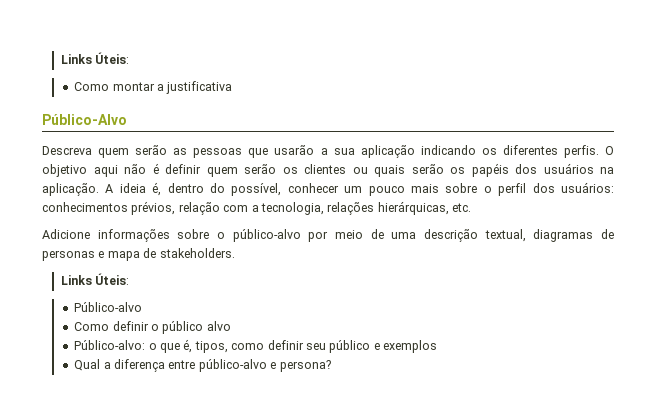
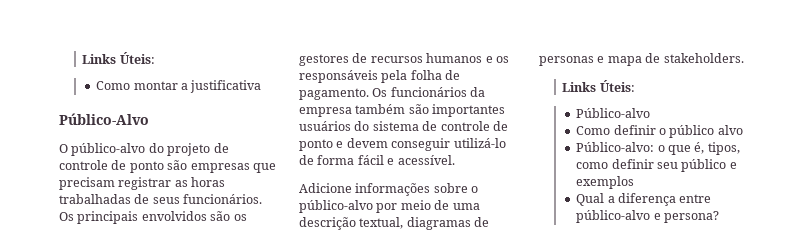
[42,145,614,158] [42,163,614,177] [42,182,614,196] [42,201,471,215] Descreva quem serão as pessoas que usarão a sua aplicação indicando os diferentes perfis. O objetivo aqui não é definir quem serão os clientes ou quais serão os papéis dos usuários na aplicação. A ideia é, dentro do possível, conhecer um pouco mais sobre o perfil dos usuários: conhecimentos prévios, relação com a tecnologia, relações hierárquicas, etc. -> [59,143,229,156] [59,160,276,173] [59,177,226,190] [59,194,263,204] [59,211,247,224] [299,53,509,66] [299,70,461,83] [299,87,486,100] [299,104,506,117] [299,121,508,131] [299,138,506,151] [299,155,455,165] O público-alvo do projeto de controle de ponto são empresas que precisam registrar as horas trabalhadas de seus funcionários. Os principais envolvidos são os gestores de recursos humanos e os responsáveis pela folha de pagamento. Os funcionários da empresa também são importantes usuários do sistema de controle de ponto e devem conseguir utilizá-lo de forma fácil e acessível.

